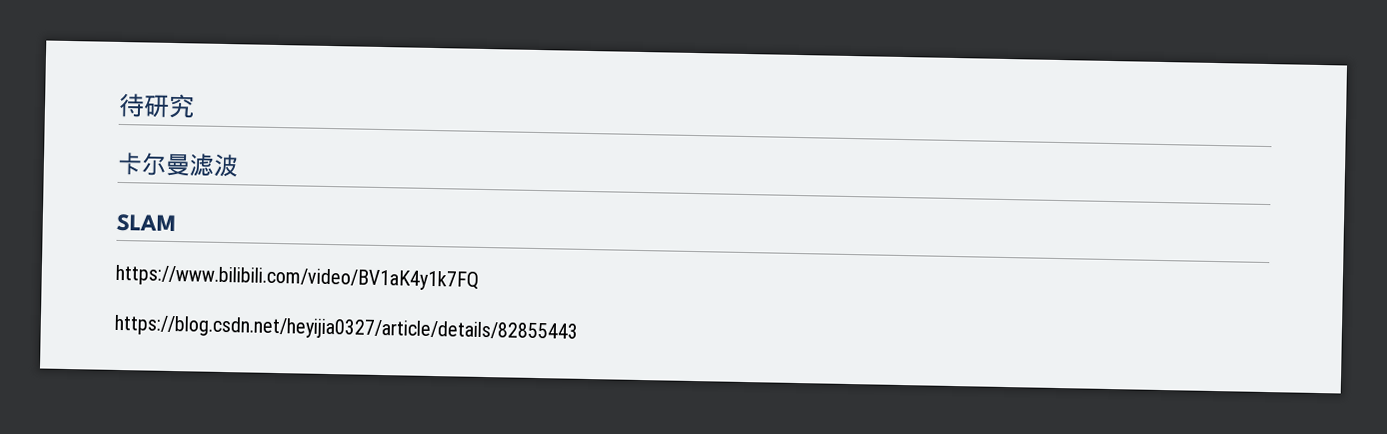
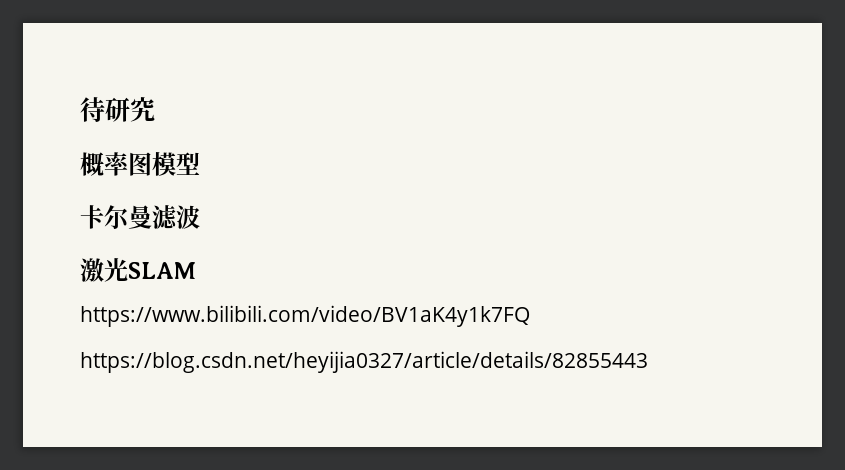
(195, 106) none -> [80,152,200,176] // 概率图模型
(239, 165) none -> [80,258,128,282] 激光

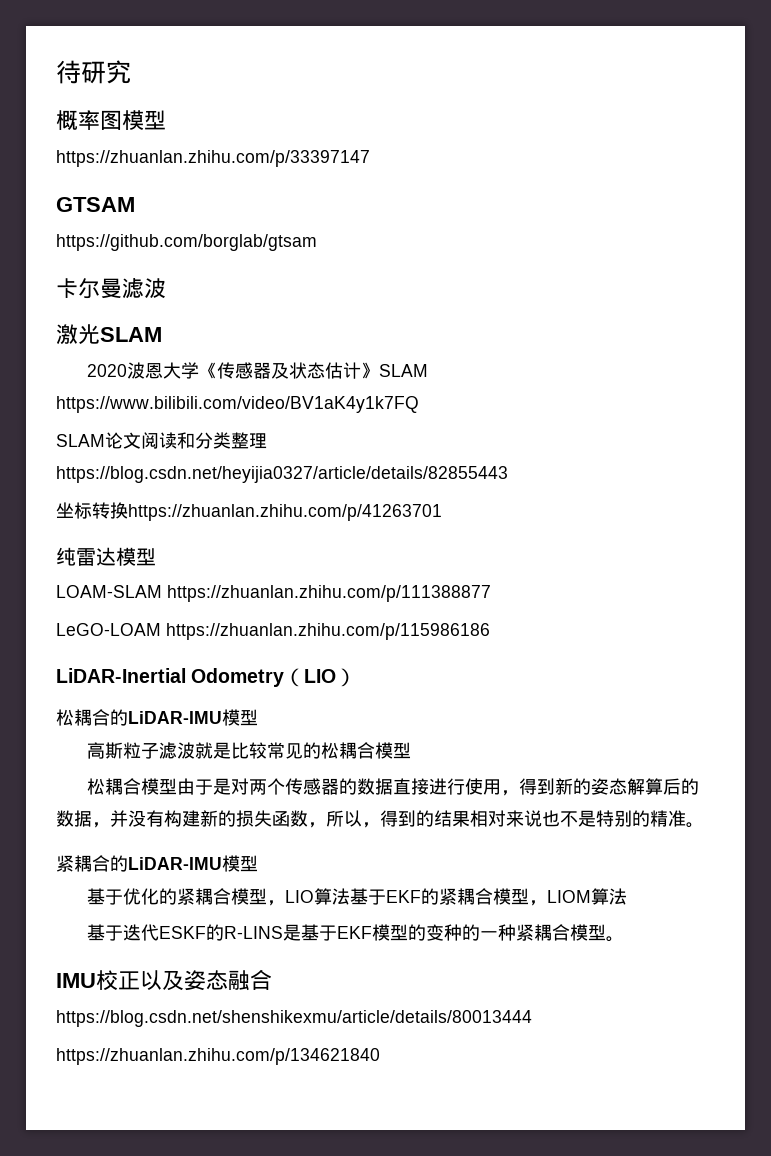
(200, 163) none -> [56,150,370,167] [56,197,135,212] [56,234,317,251] // https://zhuanlan.zhihu.com/p/33397147 // GTSAM // https://github.com/borglab/gtsam
[80,305,530,327] [80,351,648,373] https://www.bilibili.com/video/BV1aK4y1k7FQ // https://blog.csdn.net/heyijia0327/article/details/82855443 -> [87,362,429,379] [56,396,419,413] [56,432,267,449] [56,466,508,483] [56,502,442,521] [56,547,156,566] [56,585,491,602] [56,623,490,640] [56,668,357,687] [56,709,258,726] [87,742,412,759] [87,778,700,796] [56,810,704,828] [56,855,258,872] [87,888,628,906] [87,924,625,942] [56,969,272,991] [56,1010,532,1027] [56,1048,380,1065] 2020波恩大学《传感器及状态估计》SLAM https://www.bilibili.com/video/BV1aK4y1k7FQ // SLAM论文阅读和分类整理https://blog.csdn.net/heyijia0327/article/details/82855443 // 坐标转换https://zhuanlan.zhihu.com/p/41263701 // 纯雷达模型 // LOAM-SLAM https://zhuanlan.zhihu.com/p/111388877 // LeGO-LOAM https://zhuanlan.zhihu.com/p/115986186 // LiDAR-Inertial Odometry（LIO） // 松耦合的LiDAR-IMU模型 // 高斯粒子滤波就是比较常见的松耦合模型 // 松耦合模型由于是对两个传感器的数据直接进行使用，得到新的姿态解算后的数据，并没有构建新的损失函数，所以，得到的结果相对来说也不是特别的精准。 // 紧耦合的LiDAR-IMU模型 // 基于优化的紧耦合模型，LIO算法基于EKF的紧耦合模型，LIOM算法 // 基于迭代ESKF的R-LINS是基于EKF模型的变种的一种紧耦合模型。 // IMU校正以及姿态融合 // https://blog.csdn.net/shenshikexmu/article/details/80013444 // https://zhuanlan.zhihu.com/p/134621840

